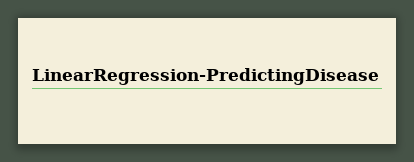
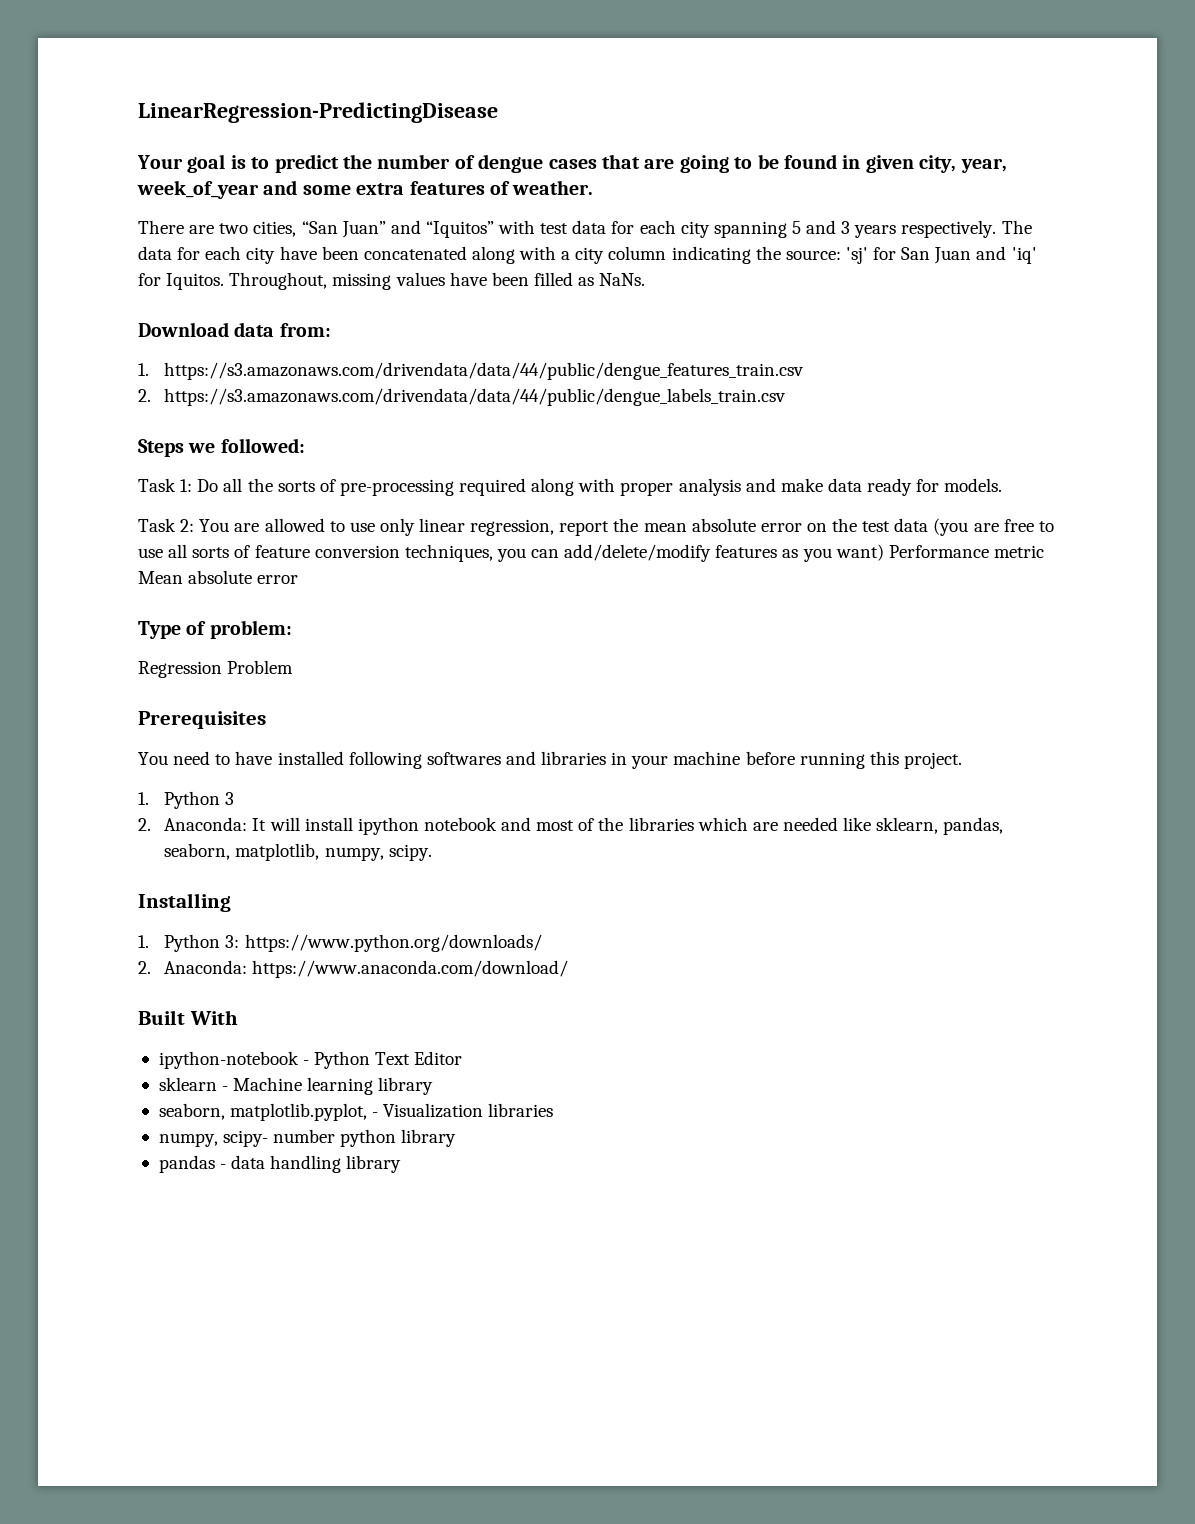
(379, 76) none -> [137,154,1007,173] [137,180,594,199] [138,220,1032,238] [138,246,1037,264] [138,272,646,290] [138,322,331,337] [138,362,805,380] [138,388,787,406] [138,438,305,457] [138,478,1003,496] [138,518,1054,536] [138,544,1044,562] [138,570,299,584] [138,620,292,639] [138,660,294,678] [138,711,266,729] [138,751,962,769] [138,791,235,809] [138,817,1004,835] [164,843,432,861] [138,893,231,912] [138,934,542,952] [138,960,569,978] [138,1010,238,1025] [158,1051,463,1069] [158,1077,434,1095] [158,1103,554,1121] [158,1129,457,1147] [158,1155,402,1173] // Your goal is to predict the number of dengue cases that are going to be found in given city, year, week_of_year and some extra features of weather. // There are two cities, “San Juan” and “Iquitos” with test data for each city spanning 5 and 3 years respectively. The data for each city have been concatenated along with a city column indicating the source: 'sj' for San Juan and 'iq' for Iquitos. Throughout, missing values have been filled as NaNs. // Download data from: // 1. https://s3.amazonaws.com/drivendata/data/44/public/dengue_features_train.csv // 2. https://s3.amazonaws.com/drivendata/data/44/public/dengue_labels_train.csv // Steps we followed: // Task 1: Do all the sorts of pre-processing required along with proper analysis and make data ready for models. // Task 2: You are allowed to use only linear regression, report the mean absolute error on the test data (you are free to use all sorts of feature conversion techniques, you can add/delete/modify features as you want) Performance metric Mean absolute error // Type of problem: // Regression Problem // Prerequisites // You need to have installed following softwares and libraries in your machine before running this project. // 1. Python 3 // 2. Anaconda: It will install ipython notebook and most of the libraries which are needed like sklearn, pandas, seaborn, matplotlib, numpy, scipy. // Installing // 1. Python 3: https://www.python.org/downloads/ // 2. Anaconda: https://www.anaconda.com/download/ // Built With // ipython-notebook - Python Text Editor // sklearn - Machine learning library // seaborn, matplotlib.pyplot, - Visualization libraries // numpy, scipy- number python library // pandas - data handling library

